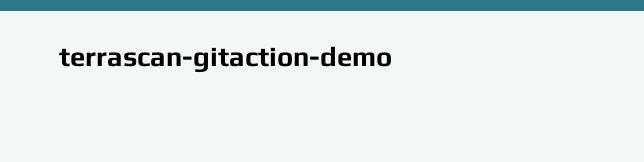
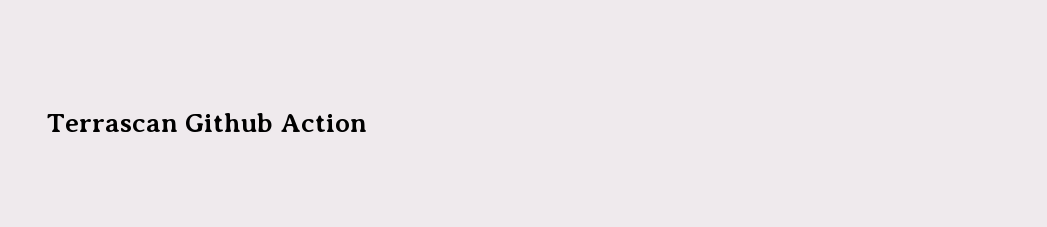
[59,46,392,73] terrascan-gitaction-demo -> [47,113,367,132] Terrascan Github Action

